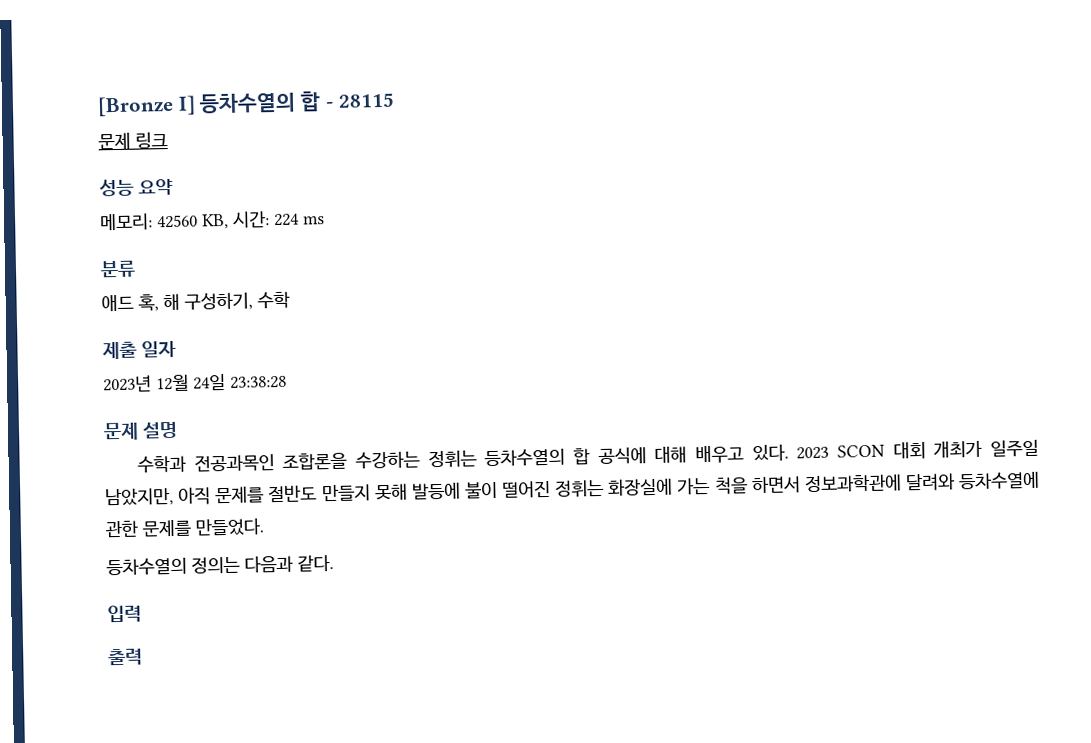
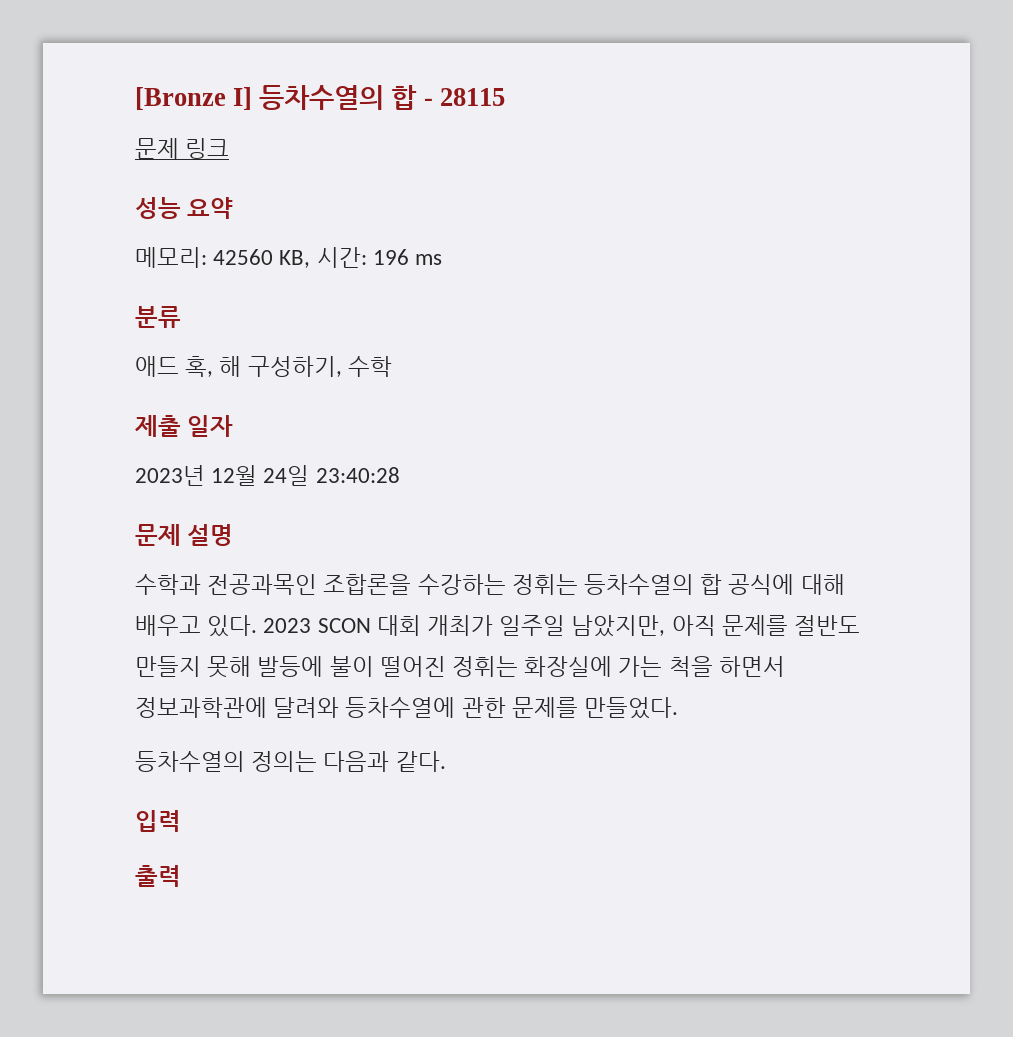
[274,213,299,227] 224 -> [372,249,409,265] 196
[230,375,287,389] 23:38:28 -> [315,467,400,483] 23:40:28

